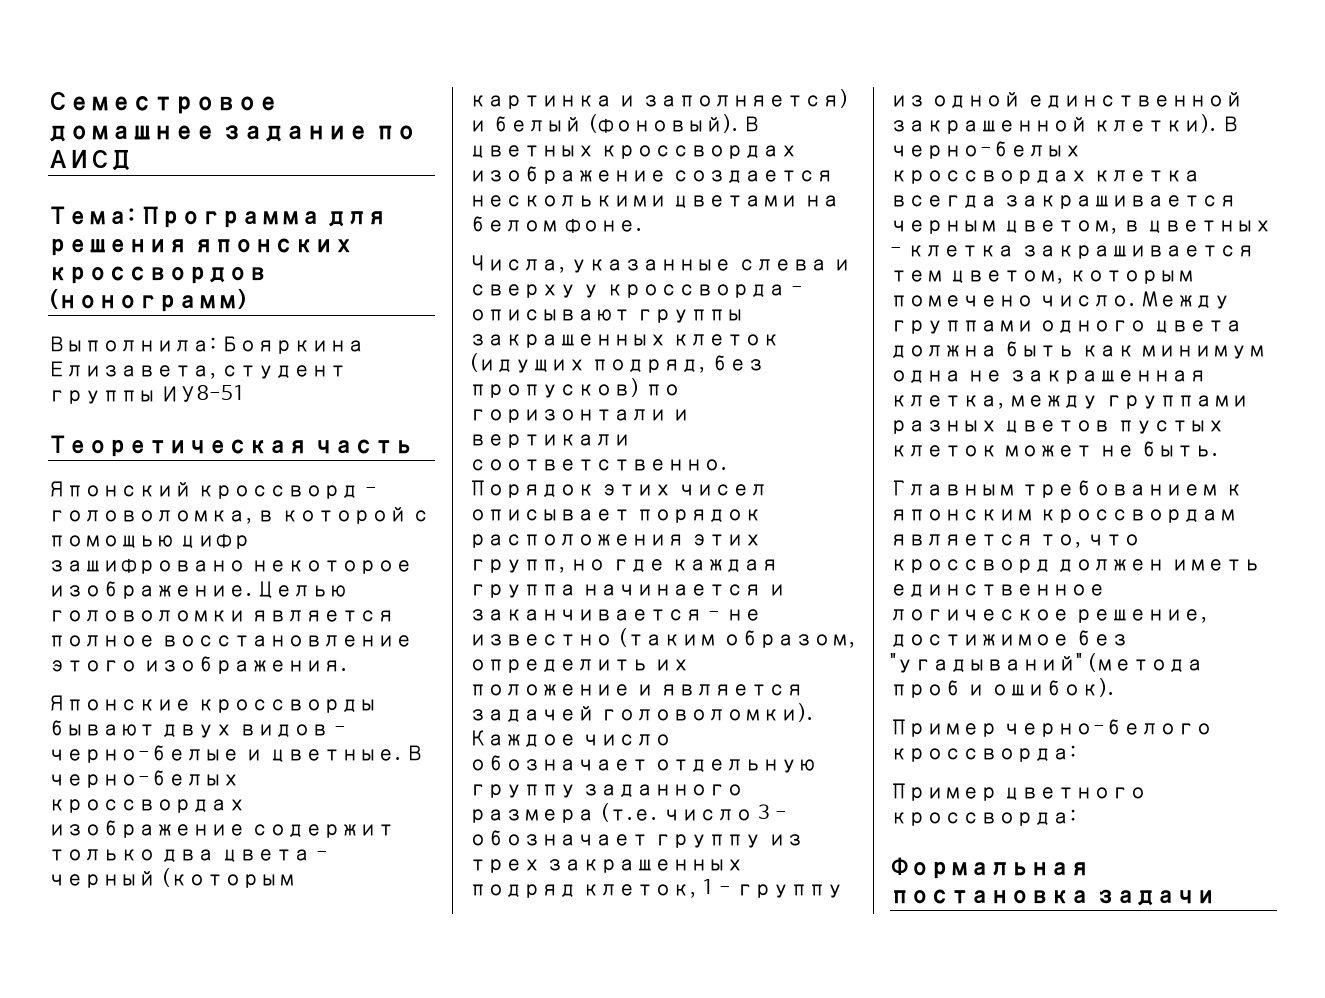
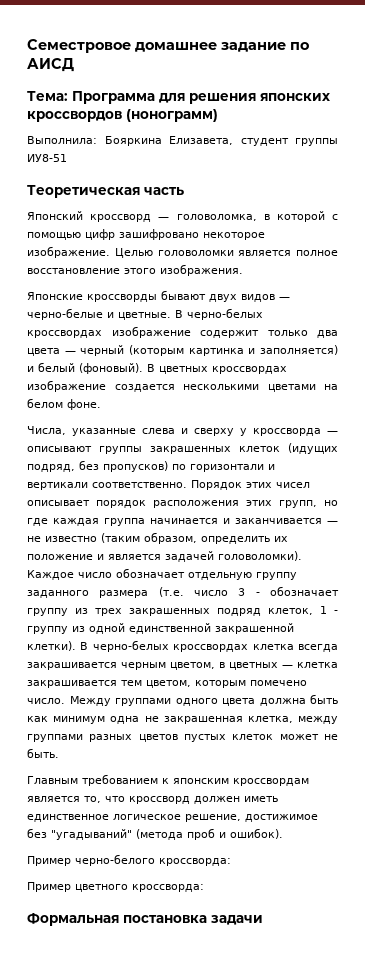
[364,487,377,495] - -> [158,217,170,220] —
[333,726,346,734] - -> [279,297,290,300] —
[315,851,328,859] - -> [64,351,76,354] —
[790,286,803,294] - -> [327,431,338,434] —
[708,611,721,619] - -> [327,521,338,524] —
[890,247,902,255] - -> [282,665,293,668] —

